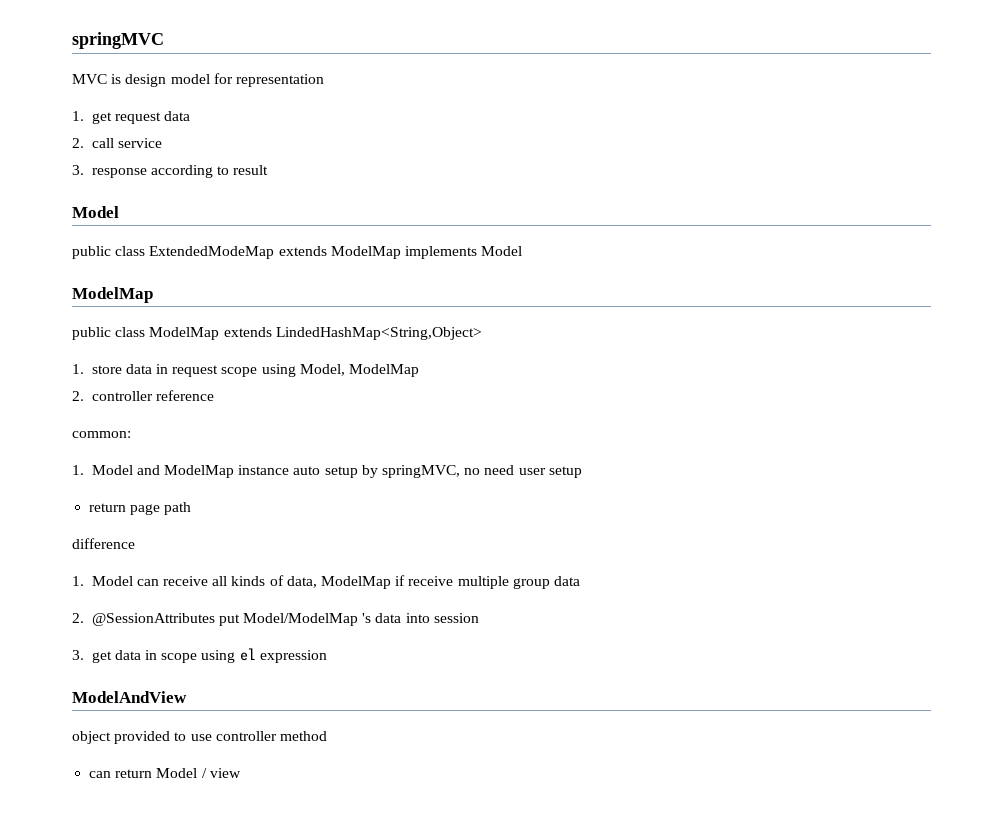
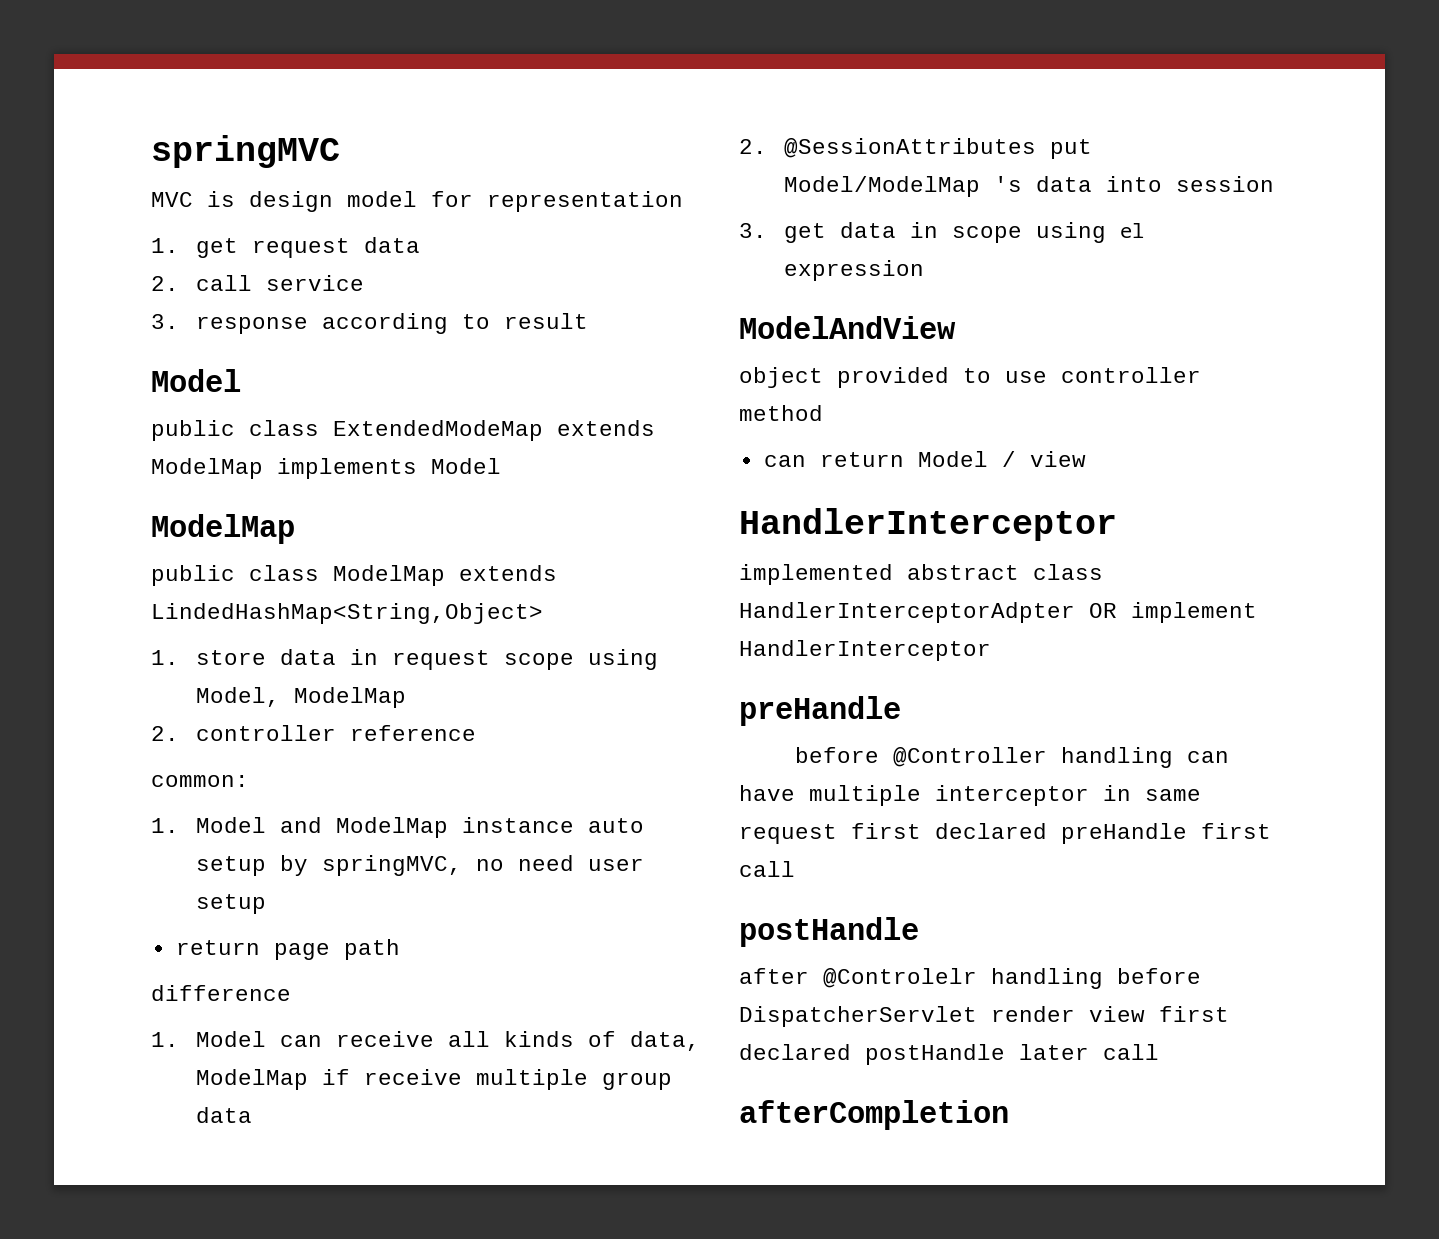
(241, 773) none -> [739,508,1117,541] [739,564,1103,585] [739,602,1257,623] [739,640,991,661] [739,696,901,726] [794,747,1229,768] [739,785,1201,806] [739,823,1271,844] [739,861,795,877] [739,917,919,947] [739,968,1201,989] [739,1006,1229,1027] [739,1044,1159,1065] [739,1100,1009,1130] // HandlerInterceptor // implemented abstract class HandlerInterceptorAdpter OR implement HandlerInterceptor // preHandle // before @Controller handling can have multiple interceptor in same request first declared preHandle first call // postHandle // after @Controlelr handling before DispatcherServlet render view first declared postHandle later call // afterCompletion

